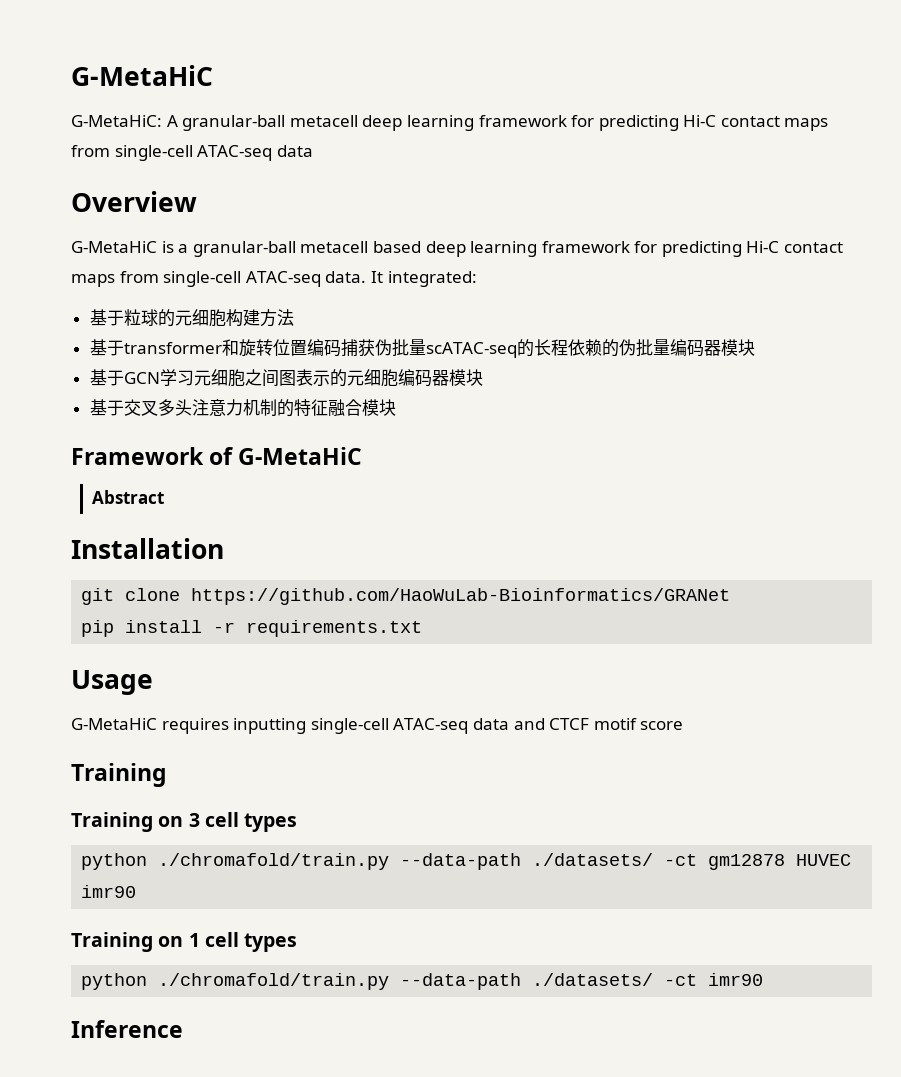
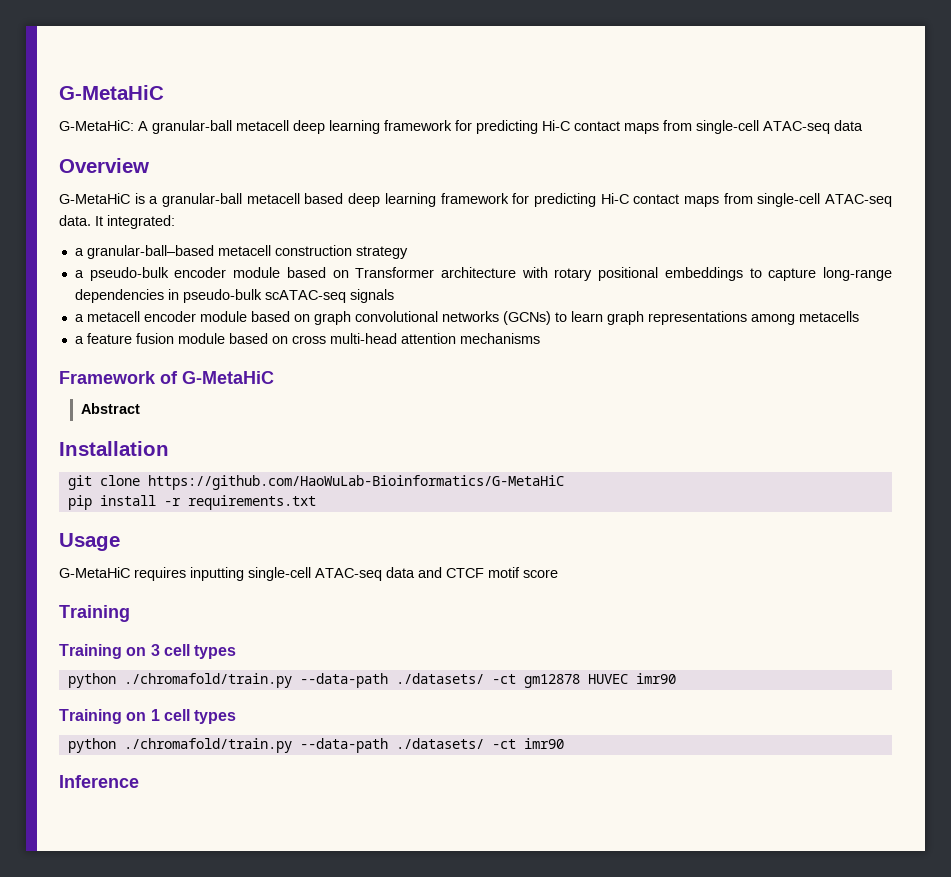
[89,309,294,327] [89,339,755,358] [89,369,483,387] [89,399,396,417] 基于粒球的元细胞构建方法 // 基于transformer和旋转位置编码捕获伪批量scATAC-seq的长程依赖的伪批量编码器模块 // 基于GCN学习元细胞之间图表示的元细胞编码器模块 // 基于交叉多头注意力机制的特征融合模块 -> [74,245,408,259] [74,267,893,281] [74,289,394,303] [74,311,859,325] [74,333,540,344] a granular-ball–based metacell construction strategy // a pseudo-bulk encoder module based on Transformer architecture with rotary positional embeddings to capture long-range dependencies in pseudo-bulk scATAC-seq signals // a metacell encoder module based on graph convolutional networks (GCNs) to learn graph representations among metacells // a feature fusion module based on cross multi-head attention mechanisms
[191,588,731,605] https://github.com/HaoWuLab-Bioinformatics/GRANet -> [147,475,564,490] https://github.com/HaoWuLab-Bioinformatics/G-MetaHiC

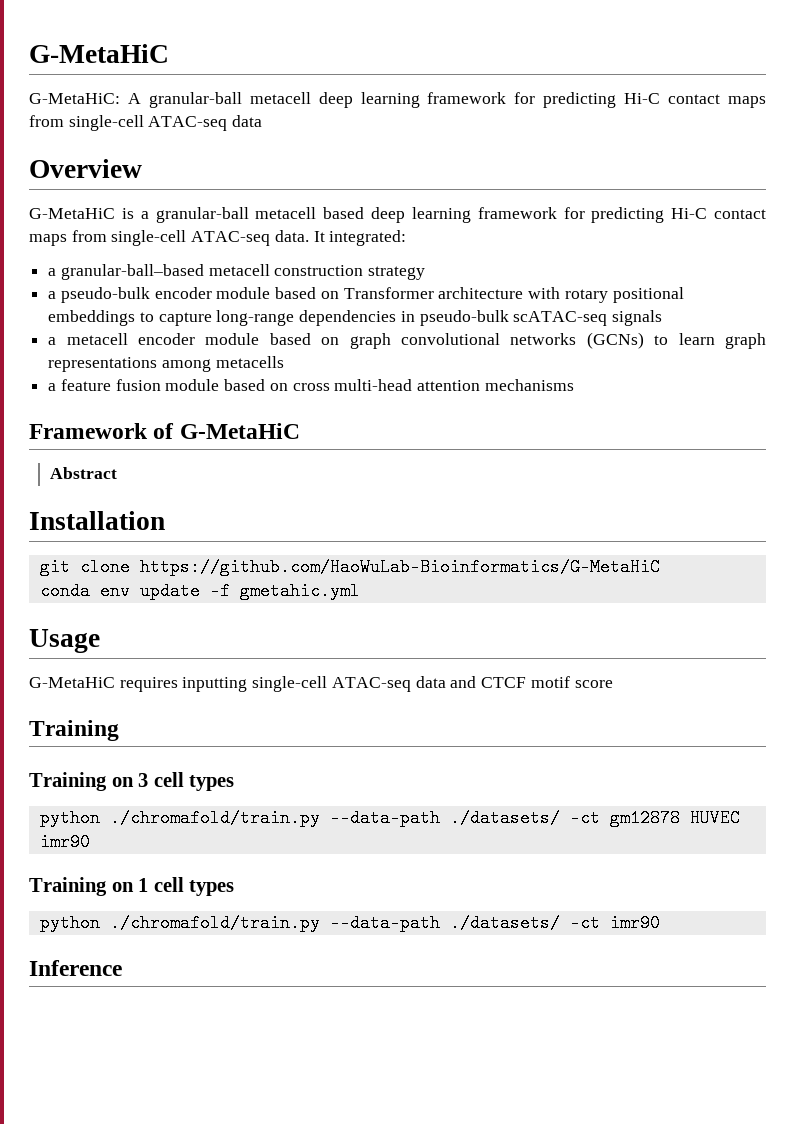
[67,495,316,510] pip install -r requirements.txt -> [39,582,360,600] conda env update -f gmetahic.yml

